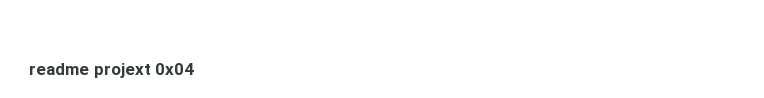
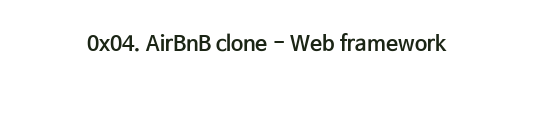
[29,63,195,78] readme projext 0x04 -> [87,33,447,52] 0x04. AirBnB clone - Web framework

